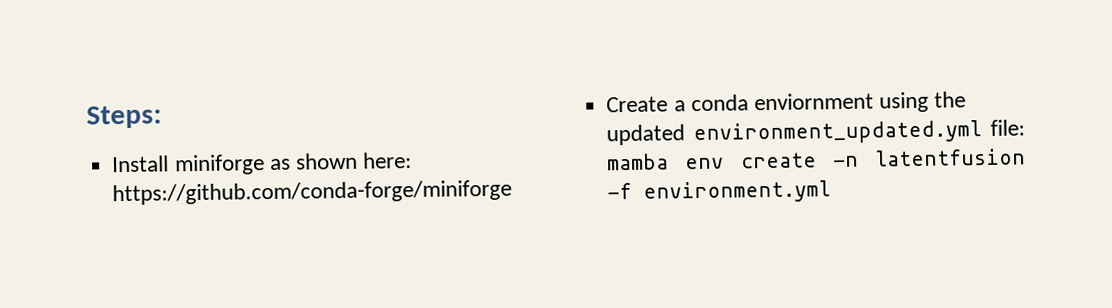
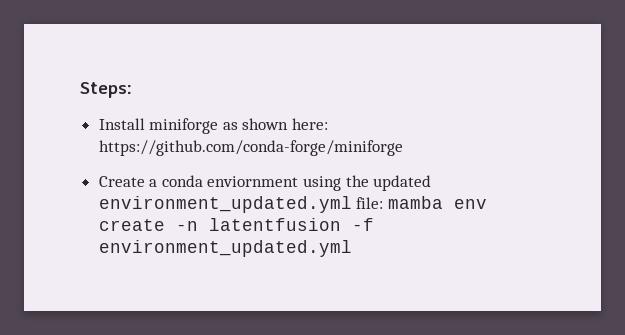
[643,180,832,204] environment.yml -> [98,240,352,257] environment_updated.yml

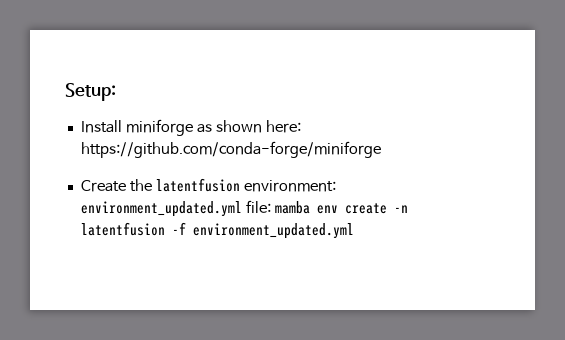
[80,82,132,98] Steps: -> [65,83,116,101] Setup:
[149,175,432,191] a conda enviornment using the updated -> [129,178,336,192] the latentfusion environment:

